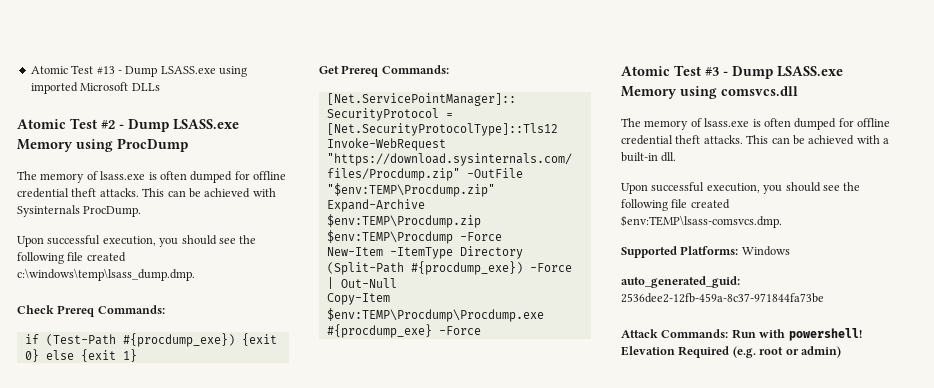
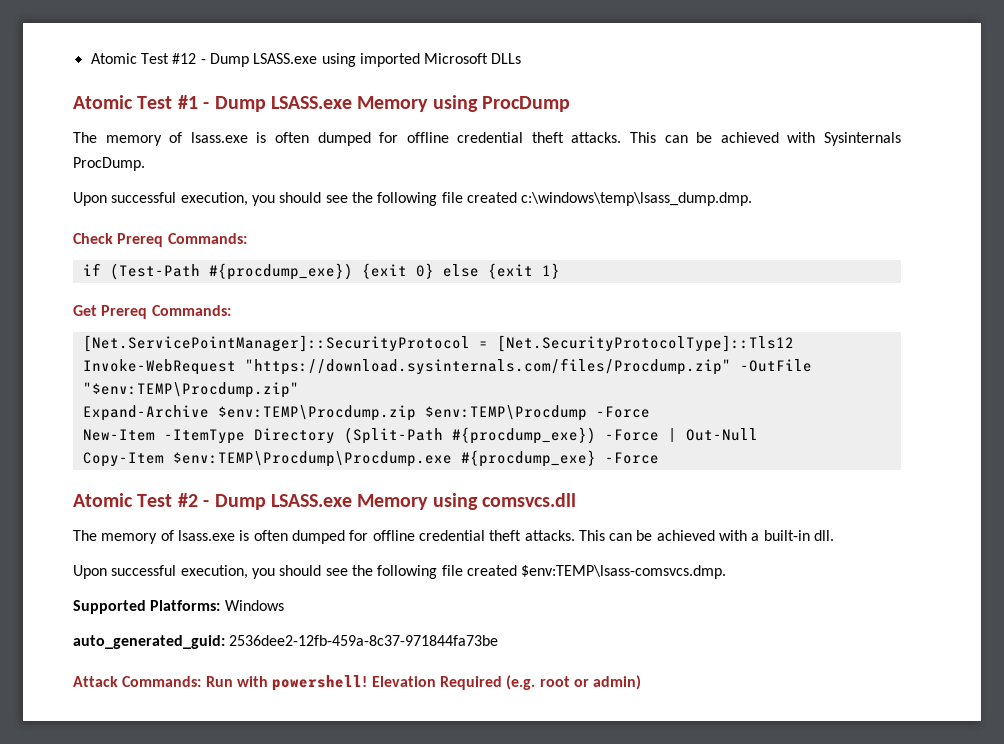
[30,65,115,74] Atomic Test #13 -> [90,53,197,64] Atomic Test #12
[101,120,115,129] #2 -> [177,95,198,109] #1
[705,67,719,76] #3 -> [177,493,198,507] #2

